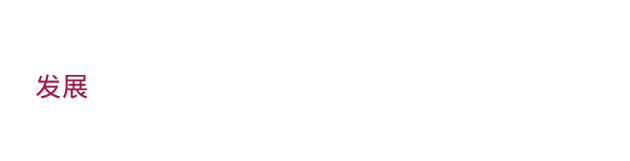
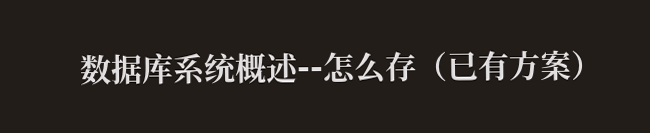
[35,74,89,99] 发展 -> [79,49,603,86] 数据库系统概述--怎么存（已有方案）

